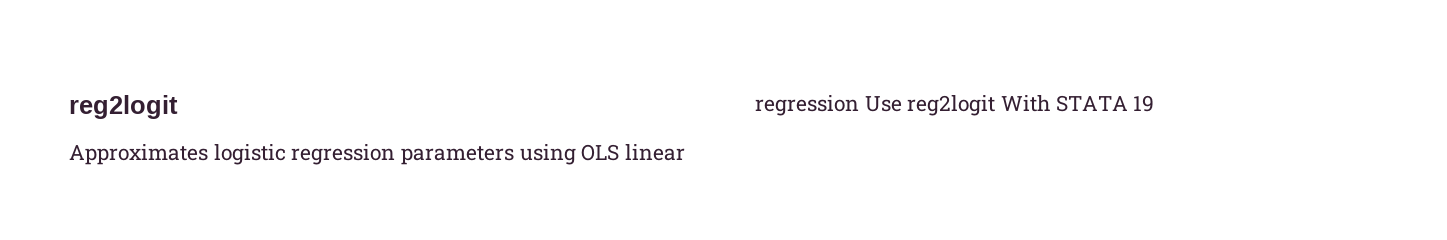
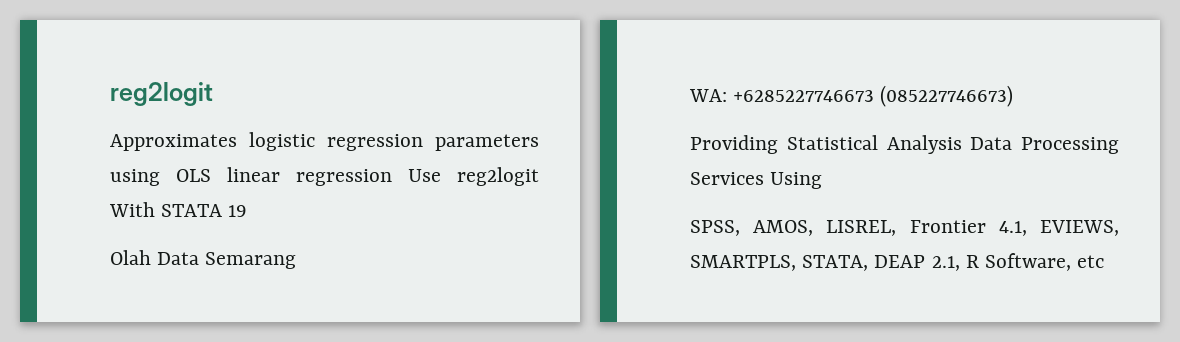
(1155, 103) none -> [110,250,297,269] [689,85,1014,107] [690,135,1119,154] [690,172,823,189] [690,220,1119,236] [690,253,1105,271] // Olah Data Semarang // WA: +6285227746673 (085227746673) // Providing Statistical Analysis Data Processing Services Using // SPSS, AMOS, LISREL, Frontier 4.1, EVIEWS, SMARTPLS, STATA, DEAP 2.1, R Software, etc

